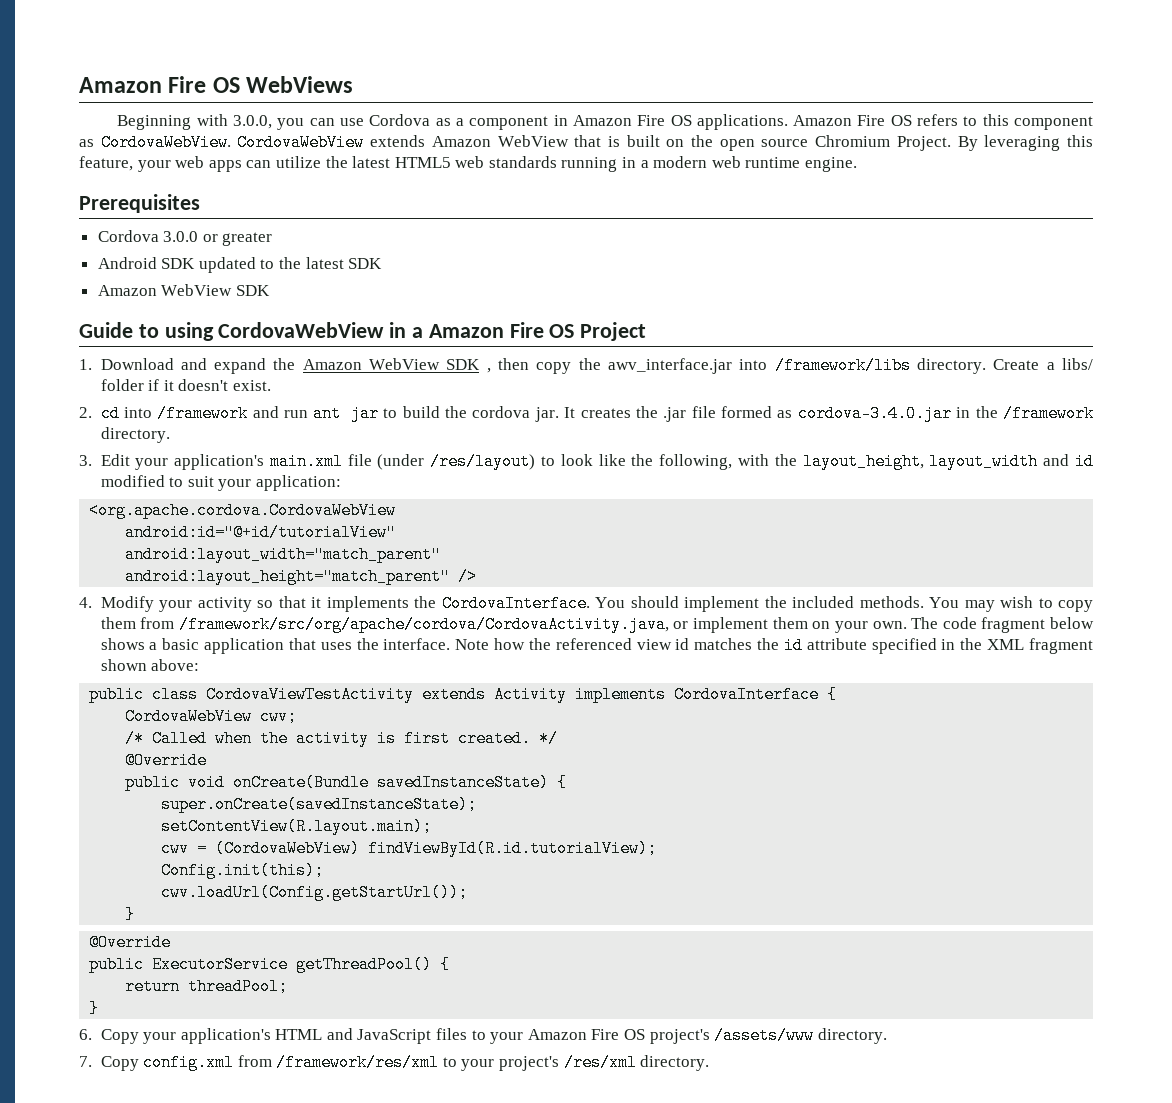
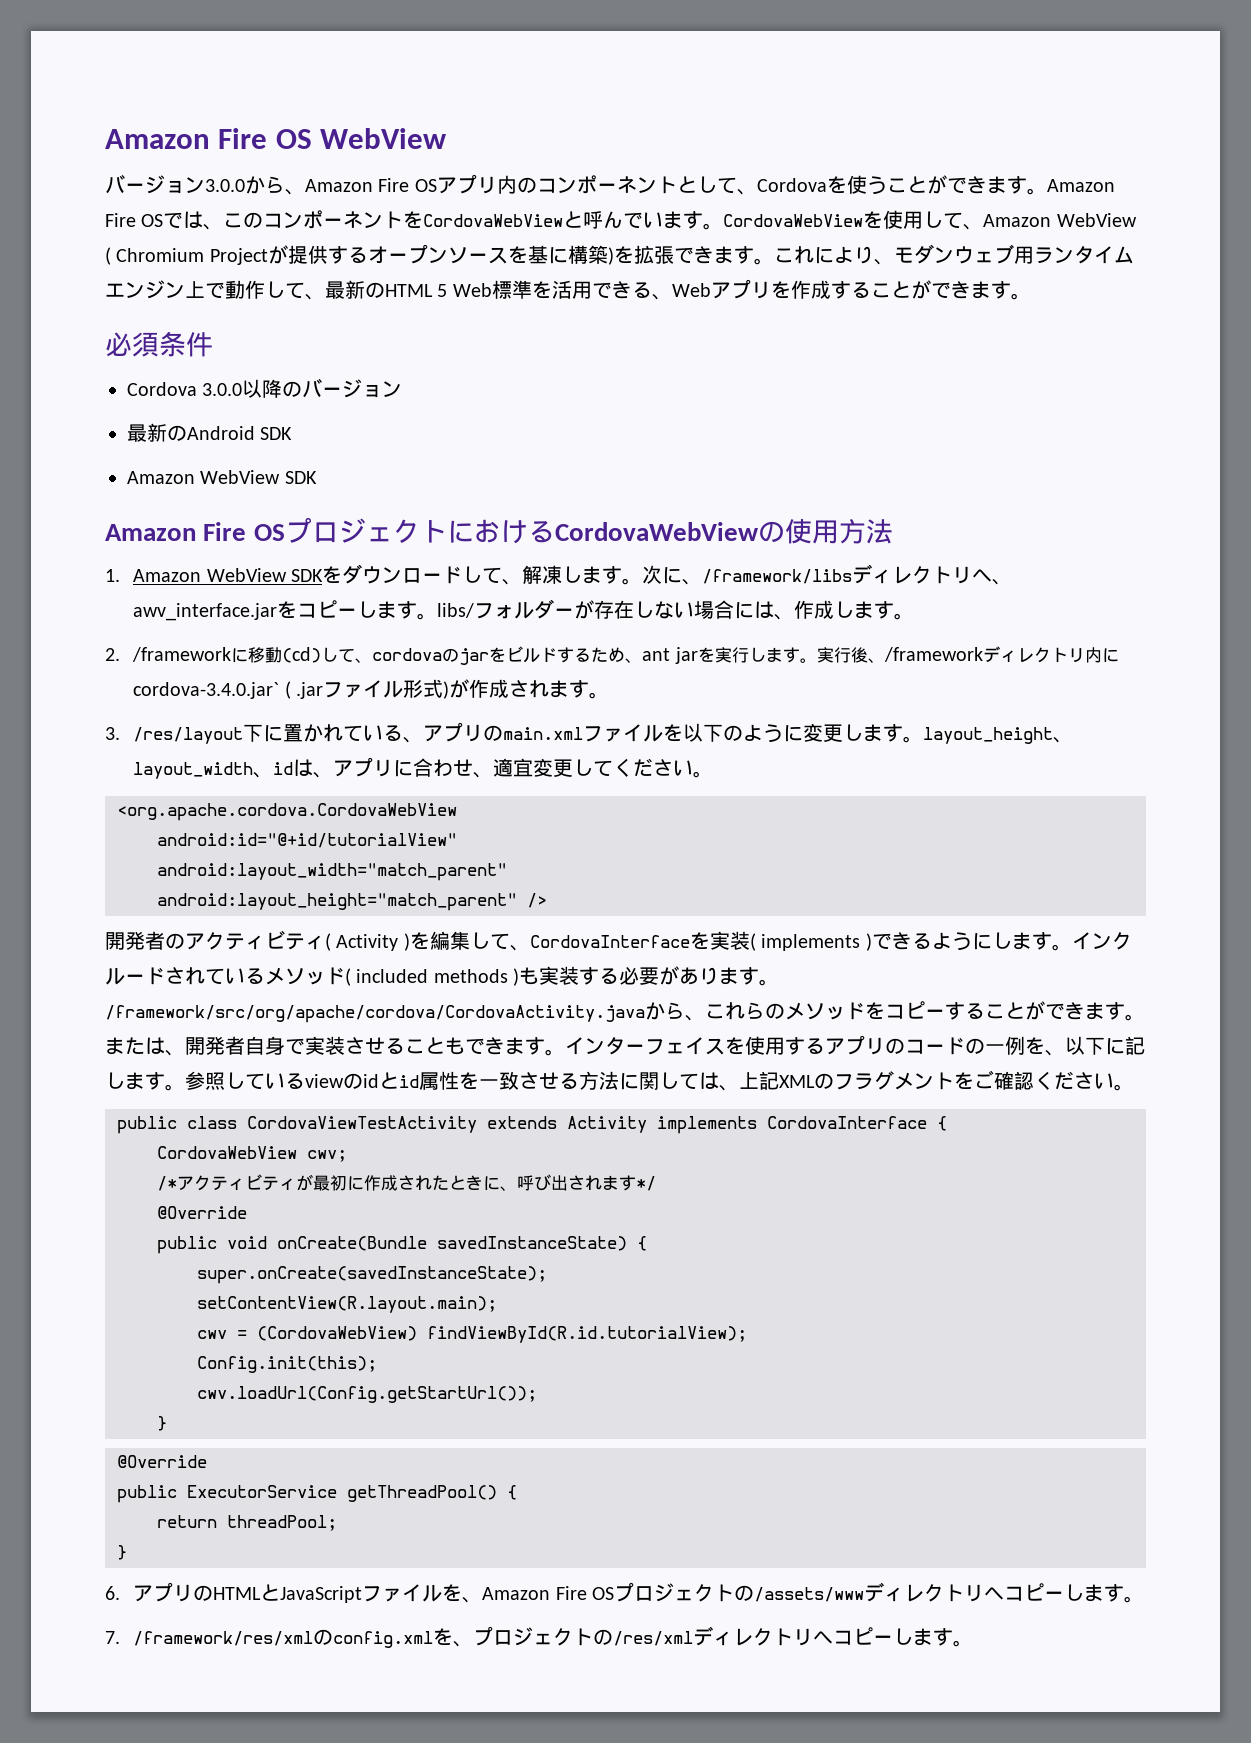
[79,76,354,93] [117,114,1093,130] [79,134,1094,151] [79,156,858,172] [79,194,200,213] [97,230,273,246] [97,257,383,273] [97,284,270,296] [79,322,647,341] [79,357,1094,374] [100,379,271,391] [79,405,1095,422] [100,427,170,443] [79,453,1094,470] [100,475,341,491] Amazon Fire OS WebViews // Beginning with 3.0.0, you can use Cordova as a component in Amazon Fire OS applications. Amazon Fire OS refers to this component as CordovaWebView. CordovaWebView extends Amazon WebView that is built on the open source Chromium Project. By leveraging this feature, your web apps can utilize the latest HTML5 web standards running in a modern web runtime engine. // Prerequisites // Cordova 3.0.0 or greater // Android SDK updated to the latest SDK // Amazon WebView SDK // Guide to using CordovaWebView in a Amazon Fire OS Project // 1. Download and expand the Amazon WebView SDK , then copy the awv_interface.jar into /framework/libs directory. Create a libs/ folder if it doesn't exist. // 2. cd into /framework and run ant jar to build the cordova jar. It creates the .jar file formed as cordova-3.4.0.jar in the /framework directory. // 3. Edit your application's main.xml file (under /res/layout) to look like the following, with the layout_height, layout_width and id modified to suit your application: -> [105,128,447,149] [105,174,1115,195] [105,210,1137,230] [105,244,1134,265] [105,279,1031,300] [105,331,213,357] [127,378,403,398] [127,423,293,442] [127,470,317,484] [105,517,893,544] [105,564,1013,585] [133,599,915,621] [105,646,1119,665] [133,679,610,699] [105,722,1074,744] [133,757,714,779] Amazon Fire OS WebView // バージョン3.0.0から、Amazon Fire OSアプリ内のコンポーネントとして、Cordovaを使うことができます。Amazon Fire OSでは、このコンポーネントをCordovaWebViewと呼んでいます。CordovaWebViewを使用して、Amazon WebView ( Chromium Projectが提供するオープンソースを基に構築)を拡張できます。これにより、モダンウェブ用ランタイムエンジン上で動作して、最新のHTML 5 Web標準を活用できる、Webアプリを作成することができます。 // 必須条件 // Cordova 3.0.0以降のバージョン // 最新のAndroid SDK // Amazon WebView SDK // Amazon Fire OSプロジェクトにおけるCordovaWebViewの使用方法 // 1. Amazon WebView SDKをダウンロードして、解凍します。次に、/framework/libsディレクトリへ、awv_interface.jarをコピーします。libs/フォルダーが存在しない場合には、作成します。 // 2. /frameworkに移動(cd)して、cordovaのjarをビルドするため、ant jarを実行します。実行後、/frameworkディレクトリ内にcordova-3.4.0.jar` ( .jarファイル形式)が作成されます。 // 3. /res/layout下に置かれている、アプリのmain.xmlファイルを以下のように変更します。layout_height、layout_width、idは、アプリに合わせ、適宜変更してください。
[79,595,1093,612] [100,616,1094,633] [100,637,1094,654] [100,659,200,671] 4. Modify your activity so that it implements the CordovaInterface. You should implement the included methods. You may wish to copy them from /framework/src/org/apache/cordova/CordovaActivity.java, or implement them on your own. The code fragment below shows a basic application that uses the interface. Note how the referenced view id matches the id attribute specified in the XML fragment shown above: -> [105,930,1132,951] [105,966,780,986] [105,1001,1145,1023] [105,1035,1145,1056] [105,1070,1134,1091] 開発者のアクティビティ( Activity )を編集して、CordovaInterfaceを実装( implements )できるようにします。インクルードされているメソッド( included methods )も実装する必要があります。/framework/src/org/apache/cordova/CordovaActivity.javaから、これらのメソッドをコピーすることができます。または、開発者自身で実装させることもできます。インターフェイスを使用するアプリのコードの一例を、以下に記します。参照しているviewのidとid属性を一致させる方法に関しては、上記XMLのフラグメントをご確認ください。
[152,730,532,747] Called when the activity is first created. -> [177,1174,636,1191] アクティビティが最初に作成されたときに、呼び出されます
[100,1027,887,1044] [79,1054,710,1071] Copy your application's HTML and JavaScript files to your Amazon Fire OS project's /assets/www directory. // 7. Copy config.xml from /framework/res/xml to your project's /res/xml directory. -> [133,1582,1145,1603] [105,1626,974,1648] アプリのHTMLとJavaScriptファイルを、Amazon Fire OSプロジェクトの/assets/wwwディレクトリへコピーします。 // 7. /framework/res/xmlのconfig.xmlを、プロジェクトの/res/xmlディレクトリへコピーします。

